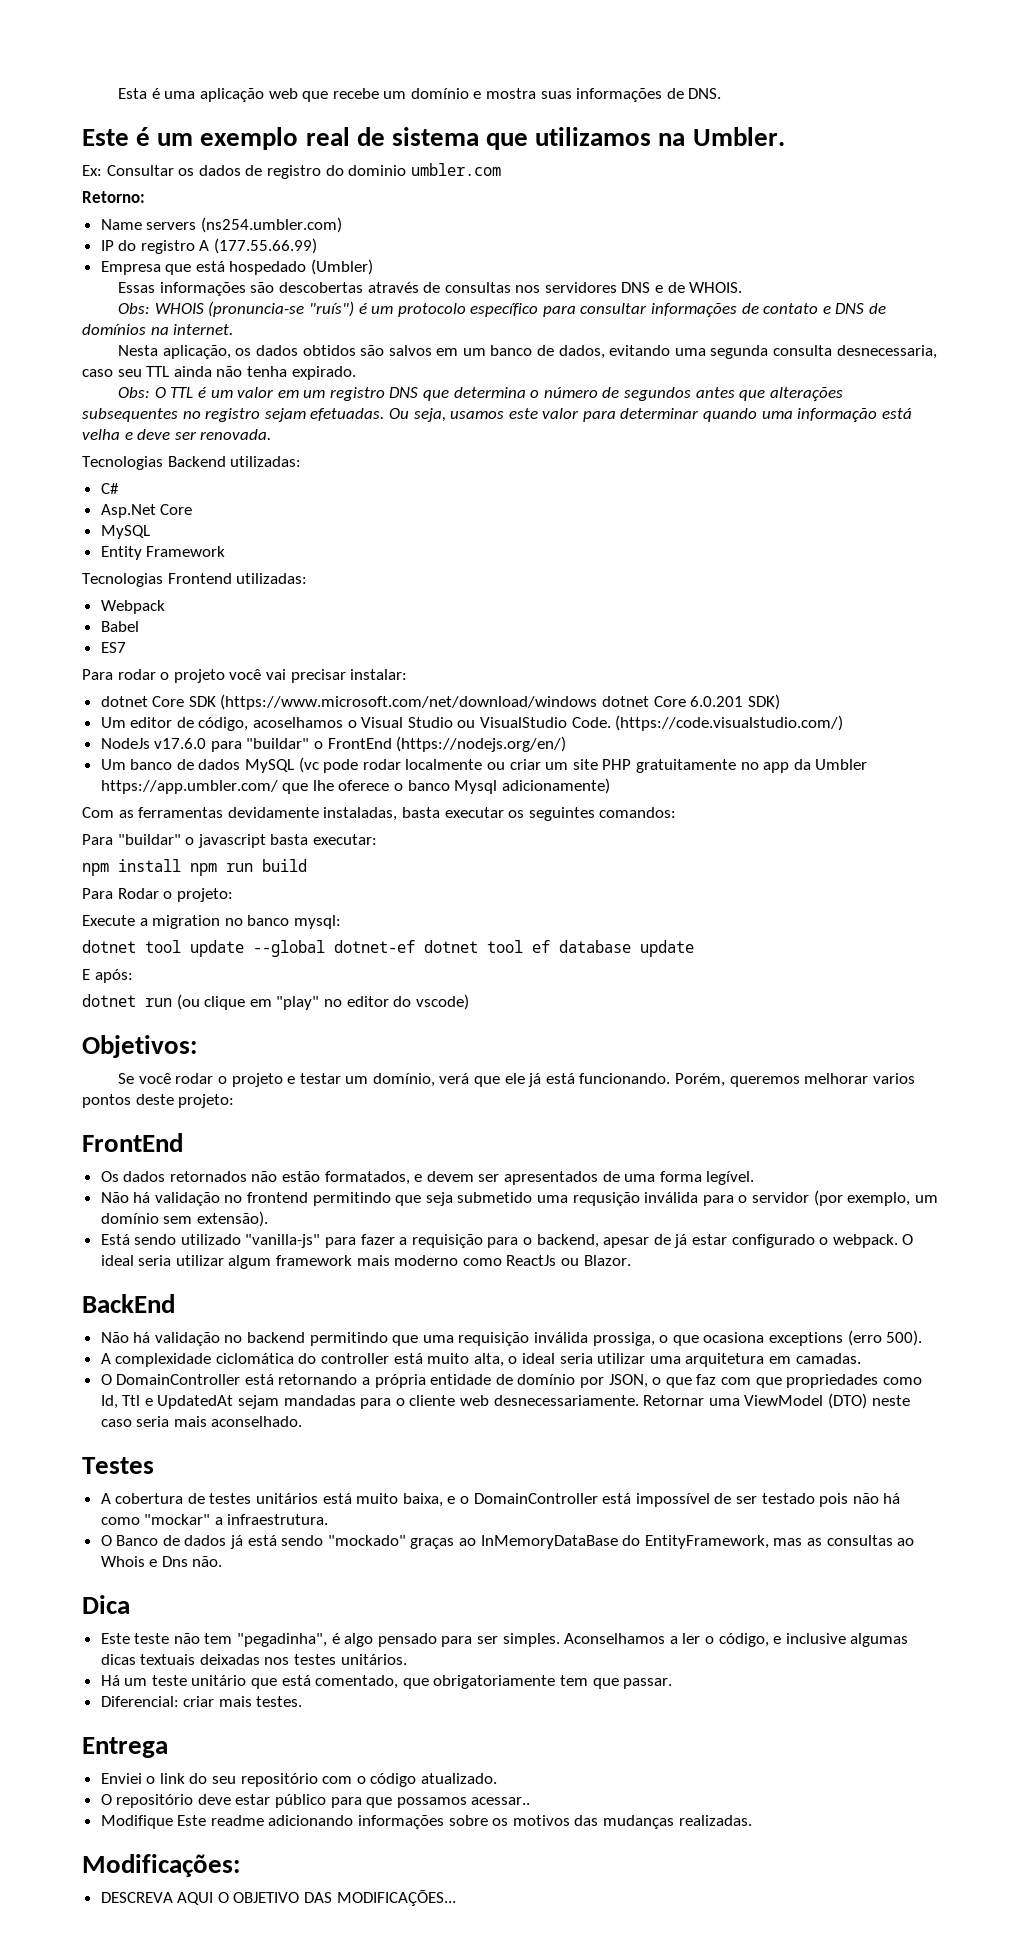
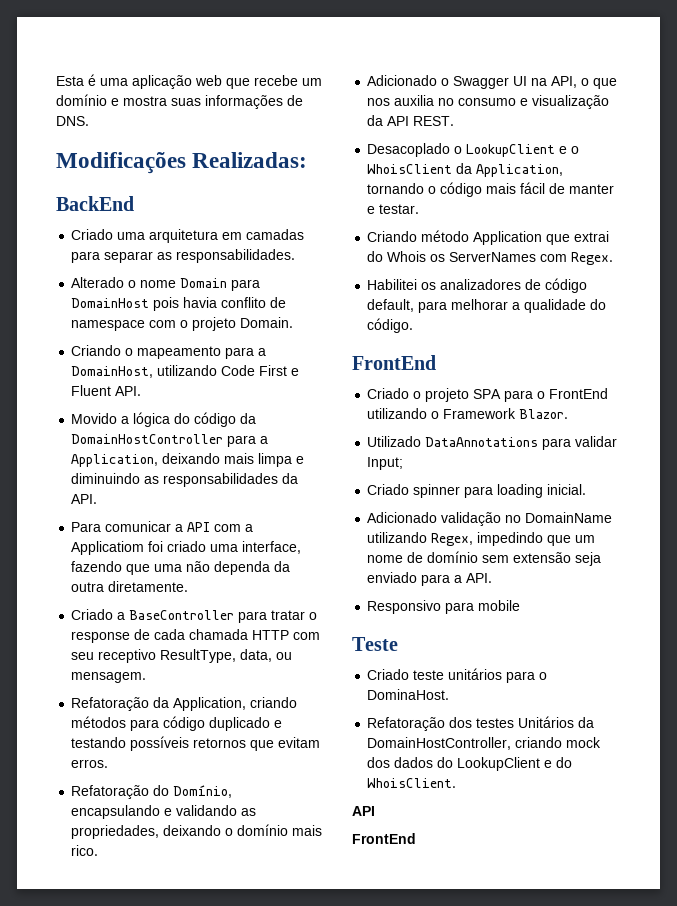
[82,127,785,150] [82,163,501,179] [82,191,145,203] [100,217,342,233] [100,238,318,254] [100,259,374,275] [118,282,743,296] [118,301,887,317] [82,324,234,335] [118,345,937,359] [82,366,356,380] [118,387,843,401] [82,408,912,422] [82,429,272,440] [82,456,302,470] [100,483,119,494] [100,504,193,518] [100,525,150,539] [100,546,226,560] [82,573,308,587] [100,600,165,614] [100,621,139,632] [100,642,126,653] [82,669,408,683] [100,694,780,710] [100,715,844,731] [100,736,567,752] [100,757,868,773] [100,778,610,794] [82,807,677,821] [82,834,377,848] [82,859,307,876] [82,888,233,902] [82,915,341,929] [82,940,694,957] [82,969,133,983] [82,994,469,1010] [82,1035,197,1058] [118,1073,915,1087] [82,1094,235,1108] [82,1133,183,1152] [100,1171,755,1185] [100,1190,938,1206] [100,1211,268,1227] [100,1234,914,1248] [100,1255,631,1269] [82,1294,175,1313] [100,1330,923,1346] [100,1353,861,1367] [100,1374,922,1388] [100,1393,910,1409] [100,1416,303,1427] [82,1457,154,1474] [100,1493,901,1507] [100,1514,329,1525] [100,1535,915,1549] [100,1556,223,1567] [82,1595,130,1614] [100,1633,909,1647] [100,1654,407,1665] [100,1675,673,1689] [100,1696,303,1707] [82,1737,168,1758] [100,1773,498,1787] [100,1794,531,1808] [100,1815,752,1829] [82,1854,240,1877] [100,1890,456,1906] Este é um exemplo real de sistema que utilizamos na Umbler. // Ex: Consultar os dados de registro do dominio umbler.com // Retorno: // Name servers (ns254.umbler.com) // IP do registro A (177.55.66.99) // Empresa que está hospedado (Umbler) // Essas informações são descobertas através de consultas nos servidores DNS e de WHOIS. // Obs: WHOIS (pronuncia-se "ruís") é um protocolo específico para consultar informações de contato e DNS de domínios na internet. // Nesta aplicação, os dados obtidos são salvos em um banco de dados, evitando uma segunda consulta desnecessaria, caso seu TTL ainda não tenha expirado. // Obs: O TTL é um valor em um registro DNS que determina o número de segundos antes que alterações subsequentes no registro sejam efetuadas. Ou seja, usamos este valor para determinar quando uma informação está velha e deve ser renovada. // Tecnologias Backend utilizadas: // C# // Asp.Net Core // MySQL // Entity Framework // Tecnologias Frontend utilizadas: // Webpack // Babel // ES7 // Para rodar o projeto você vai precisar instalar: // dotnet Core SDK (https://www.microsoft.com/net/download/windows dotnet Core 6.0.201 SDK) // Um editor de código, acoselhamos o Visual Studio ou VisualStudio Code. (https://code.visualstudio.com/) // NodeJs v17.6.0 para "buildar" o FrontEnd (https://nodejs.org/en/) // Um banco de dados MySQL (vc pode rodar localmente ou criar um site PHP gratuitamente no app da Umbler https://app.umbler.com/ que lhe oferece o banco Mysql adicionamente) // Com as ferramentas devidamente instaladas, basta executar os seguintes comandos: // Para "buildar" o javascript basta executar: // npm install npm run build // Para Rodar o projeto: // Execute a migration no banco mysql: // dotnet tool update --global dotnet-ef dotnet tool ef database update // E após: // dotnet run (ou clique em "play" no editor do vscode) // Objetivos: // Se você rodar o projeto e testar um domínio, verá que ele já está funcionando. Porém, queremos melhorar varios pontos deste projeto: // FrontEnd // Os dados retornados não estão formatados, e devem ser apresentados de uma forma legível. // Não há validação no frontend permitindo que seja submetido uma requsição inválida para o servidor (por exemplo, um domínio sem extensão). // Está sendo utilizado "vanilla-js" para fazer a requisição para o backend, apesar de já estar configurado o webpack. O ideal seria utilizar algum framework mais moderno como ReactJs ou Blazor. // BackEnd // Não há validação no backend permitindo que uma requisição inválida prossiga, o que ocasiona exceptions (erro 500). // A complexidade ciclomática do controller está muito alta, o ideal seria utilizar uma arquitetura em camadas. // O DomainController está retornando a própria entidade de domínio por JSON, o que faz com que propriedades como Id, Ttl e UpdatedAt sejam mandadas para o cliente web desnecessariamente. Retornar uma ViewModel (DTO) neste caso seria mais aconselhado. // Testes // A cobertura de testes unitários está muito baixa, e o DomainController está impossível de ser testado pois não há como "mockar" a infraestrutura. // O Banco de dados já está sendo "mockado" graças ao InMemoryDataBase do EntityFramework, mas as consultas ao Whois e Dns não. // Dica // Este teste não tem "pegadinha", é algo pensado para ser simples. Aconselhamos a ler o código, e inclusive algumas dicas textuais deixadas nos testes unitários. // Há um teste unitário que está comentado, que obrigatoriamente tem que passar. // Diferencial: criar mais testes. // Entrega // Enviei o link do seu repositório com o código atualizado. // O repositório deve estar público para que possamos acessar.. // Modifique Este readme adicionando informações sobre os motivos das mudanças realizadas. // Modificações: // DESCREVA AQUI O OBJETIVO DAS MODIFICAÇÕES... -> [56,152,308,174] [56,196,134,211] [71,229,305,243] [71,249,296,263] [71,277,261,291] [71,297,287,311] [71,317,294,331] [71,345,267,359] [71,365,300,378] [71,385,142,396] [71,412,257,427] [71,434,269,447] [71,453,305,467] [71,473,299,487] [71,494,98,504] [71,521,254,532] [71,541,302,555] [71,561,291,575] [71,581,189,592] [71,609,318,623] [71,629,321,643] [71,649,293,663] [71,672,147,683] [71,697,298,711] [71,716,283,731] [71,736,321,751] [71,759,109,768] [71,785,233,799] [71,805,257,819] [71,824,323,839] [71,845,99,856] [367,75,618,89] [367,95,610,109] [367,115,455,126] [367,143,580,157] [367,163,564,177] [367,182,615,197] [367,204,420,214] [367,230,610,245] [367,251,614,265] [367,278,588,293] [367,299,607,313] [367,318,414,333] [352,355,436,370] [367,388,609,402] [367,408,569,419] [367,436,618,450] [367,457,404,470] [367,484,587,498] [367,512,613,526] [367,532,596,546] [367,551,602,566] [367,572,493,586] [367,600,521,614] [352,637,398,651] [367,668,548,683] [367,689,450,700] [367,716,595,731] [367,737,602,750] [367,757,573,771] [367,778,457,788] [352,806,375,816] [352,833,416,844] Modificações Realizadas: // BackEnd // Criado uma arquitetura em camadas para separar as responsabilidades. // Alterado o nome Domain para DomainHost pois havia conflito de namespace com o projeto Domain. // Criando o mapeamento para a DomainHost, utilizando Code First e Fluent API. // Movido a lógica do código da DomainHostController para a Application, deixando mais limpa e diminuindo as responsabilidades da API. // Para comunicar a API com a Applicatiom foi criado uma interface, fazendo que uma não dependa da outra diretamente. // Criado a BaseController para tratar o response de cada chamada HTTP com seu receptivo ResultType, data, ou mensagem. // Refatoração da Application, criando métodos para código duplicado e testando possíveis retornos que evitam erros. // Refatoração do Domínio, encapsulando e validando as propriedades, deixando o domínio mais rico. // Adicionado o Swagger UI na API, o que nos auxilia no consumo e visualização da API REST. // Desacoplado o LookupClient e o WhoisClient da Application, tornando o código mais fácil de manter e testar. // Criando método Application que extrai do Whois os ServerNames com Regex. // Habilitei os analizadores de código default, para melhorar a qualidade do código. // FrontEnd // Criado o projeto SPA para o FrontEnd utilizando o Framework Blazor. // Utilizado DataAnnotations para validar Input; // Criado spinner para loading inicial. // Adicionado validação no DomainName utilizando Regex, impedindo que um nome de domínio sem extensão seja enviado para a API. // Responsivo para mobile // Teste // Criado teste unitários para o DominaHost. // Refatoração dos testes Unitários da DomainHostController, criando mock dos dados do LookupClient e do WhoisClient. // API // FrontEnd

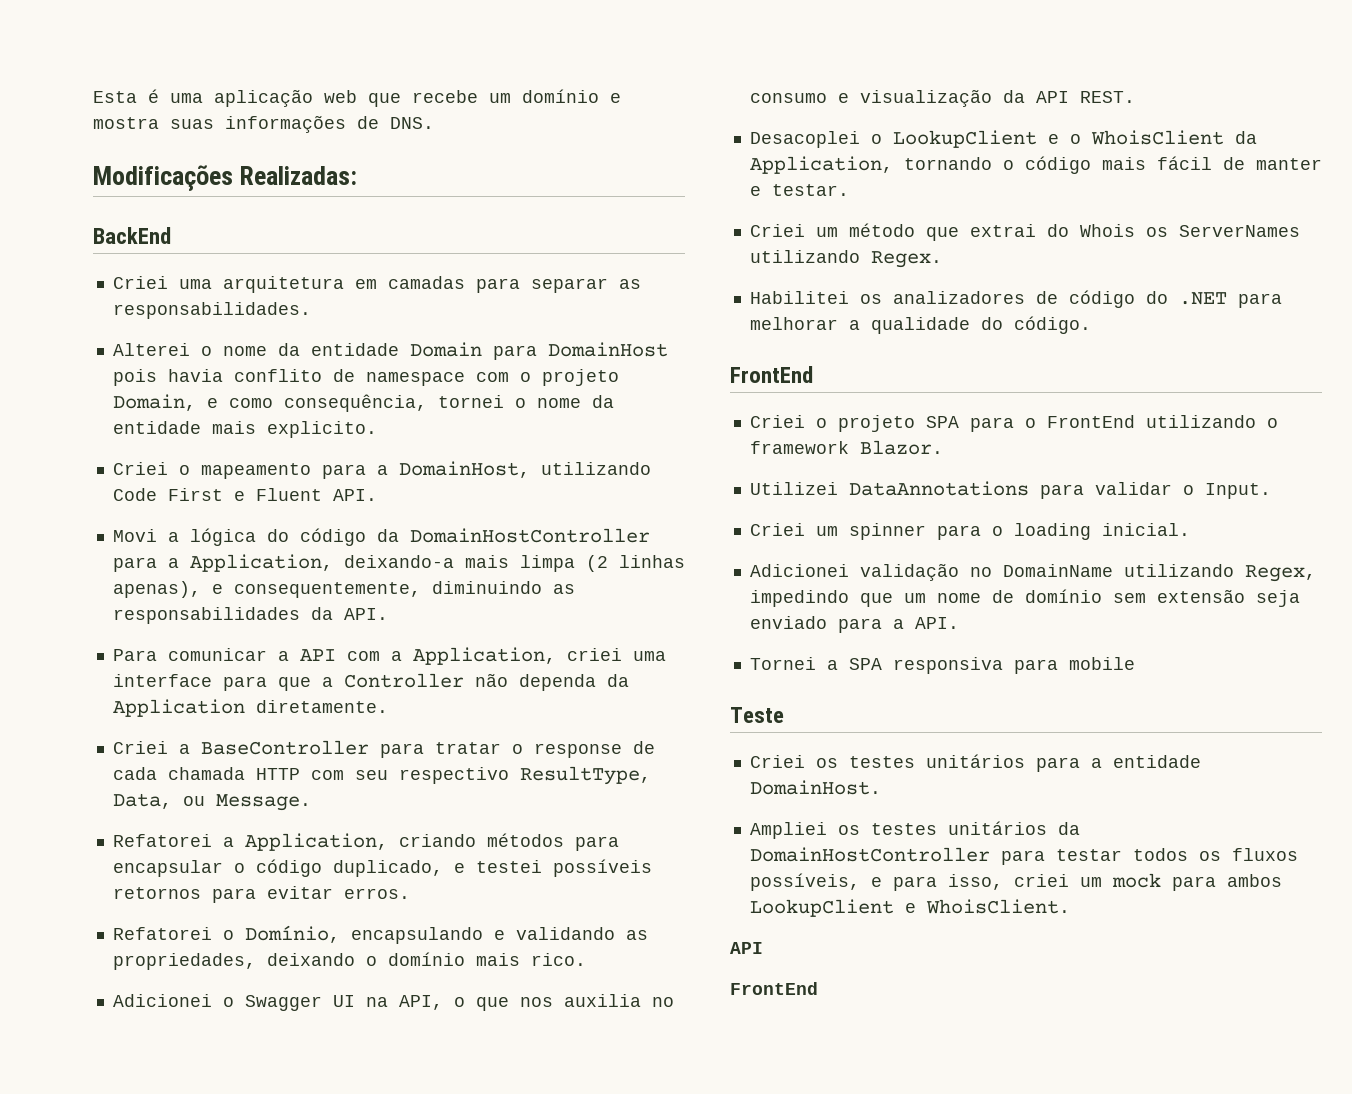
[71,229,114,240] Criado -> [112,276,168,289] Criei
[71,277,177,288] Alterado o nome -> [112,343,399,356] Alterei o nome da entidade
[240,317,294,328] [71,345,122,356] Domain. // Criando -> [112,394,614,412] [112,421,377,438] [112,462,168,475] Domain, e como consequência, tornei o nome da entidade mais explicito. // Criei
[71,413,118,424] Movido -> [112,529,157,542] Movi
[162,453,221,464] deixando -> [343,555,454,568] deixando-a
[296,456,305,464] e -> [585,555,685,572] [112,581,421,598] (2 linhas apenas), e consequentemente,
[71,541,302,555] [71,561,183,575] Applicatiom foi criado uma interface, fazendo que uma -> [412,647,666,665] [112,673,464,691] Application, criei uma interface para que a Controller
[71,582,105,592] outra -> [112,699,245,717] Application
[71,609,114,620] Criado -> [112,741,168,754] Criei
[98,649,293,663] [71,672,147,683] [71,697,298,711] [71,716,283,731] [71,736,321,751] receptivo ResultType, data, ou mensagem. // Refatoração da Application, criando métodos para código duplicado e testando possíveis retornos que evitam -> [398,766,651,785] [112,793,311,811] [112,833,619,851] [112,859,652,877] [112,886,333,903] respectivo ResultType, Data, ou Message. // Refatorei a Application, criando métodos para encapsular o código duplicado, e testei possíveis retornos para evitar
[71,785,170,799] Refatoração do -> [112,927,234,940] Refatorei o
[367,75,438,86] Adicionado -> [112,994,212,1007] Adicionei
[367,143,451,157] Desacoplado -> [749,131,860,148] Desacoplei
[367,230,543,245] Criando método Application -> [749,223,915,237] Criei um método
[540,254,568,262] com -> [749,250,860,263] utilizando
[367,299,415,312] default, -> [1145,291,1227,305] do .NET
[367,388,410,399] Criado -> [749,415,805,428] Criei
[443,408,517,419] Framework -> [749,441,849,454] framework
[367,436,422,447] Utilizado -> [749,482,838,495] Utilizei
[367,457,404,470] [367,484,410,495] Input; // Criado -> [1182,483,1271,499] [749,523,838,536] o Input. // Criei um
(494, 492) none -> [991,526,1003,536] o
[367,512,438,523] Adicionado -> [749,564,849,577] Adicionei
[367,600,442,614] Responsivo -> [749,657,1003,674] Tornei a SPA responsiva
[367,668,548,683] [367,689,450,700] [367,716,595,731] [367,737,602,750] [367,757,573,771] Criado teste unitários para o DominaHost. // Refatoração dos testes Unitários da DomainHostController, criando mock dos dados do LookupClient e do -> [749,754,1201,772] [749,780,881,795] [749,821,1080,839] [749,847,1298,865] [749,873,1282,891] [749,899,916,917] Criei os testes unitários para a entidade DomainHost. // Ampliei os testes unitários da DomainHostController para testar todos os fluxos possíveis, e para isso, criei um mock para ambos LookupClient e

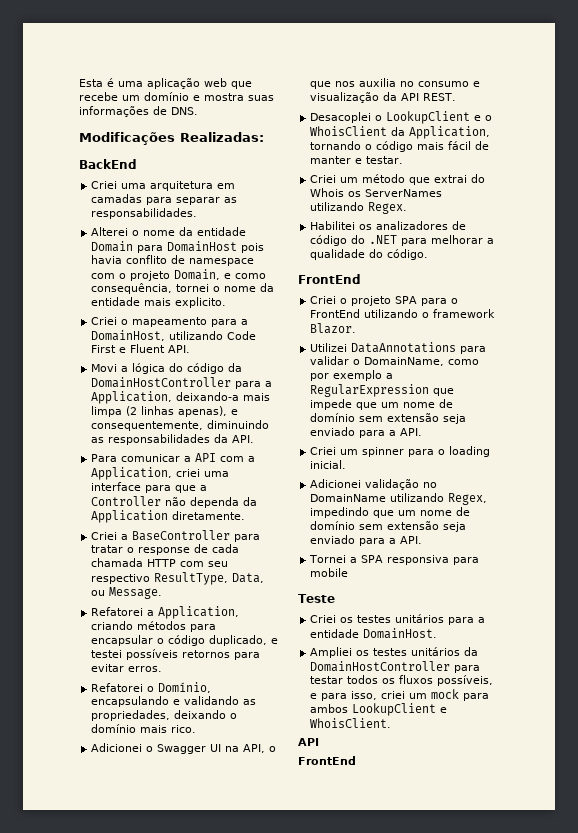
[1204,483,1271,499] Input. -> [364,357,480,366] [310,370,394,381] [310,384,455,397] [310,399,454,410] [310,413,467,424] [310,427,423,438] DomainName, como por exemplo a RegularExpression que impede que um nome de domínio sem extensão seja enviado para a API.

